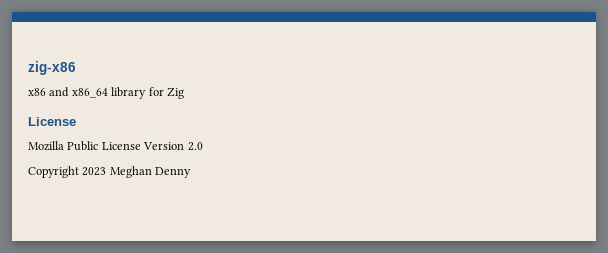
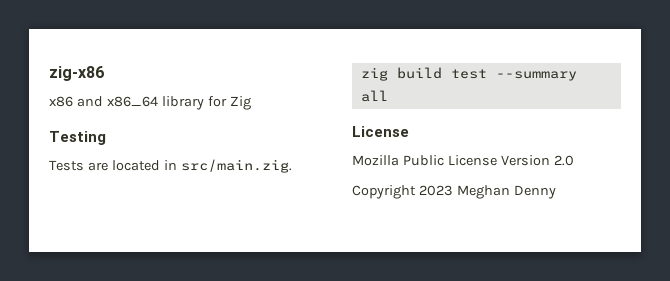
(184, 93) none -> [49,131,106,145] [49,159,292,173] [360,67,577,81] [360,90,388,102] // Testing // Tests are located in src/main.zig. // zig build test --summary all

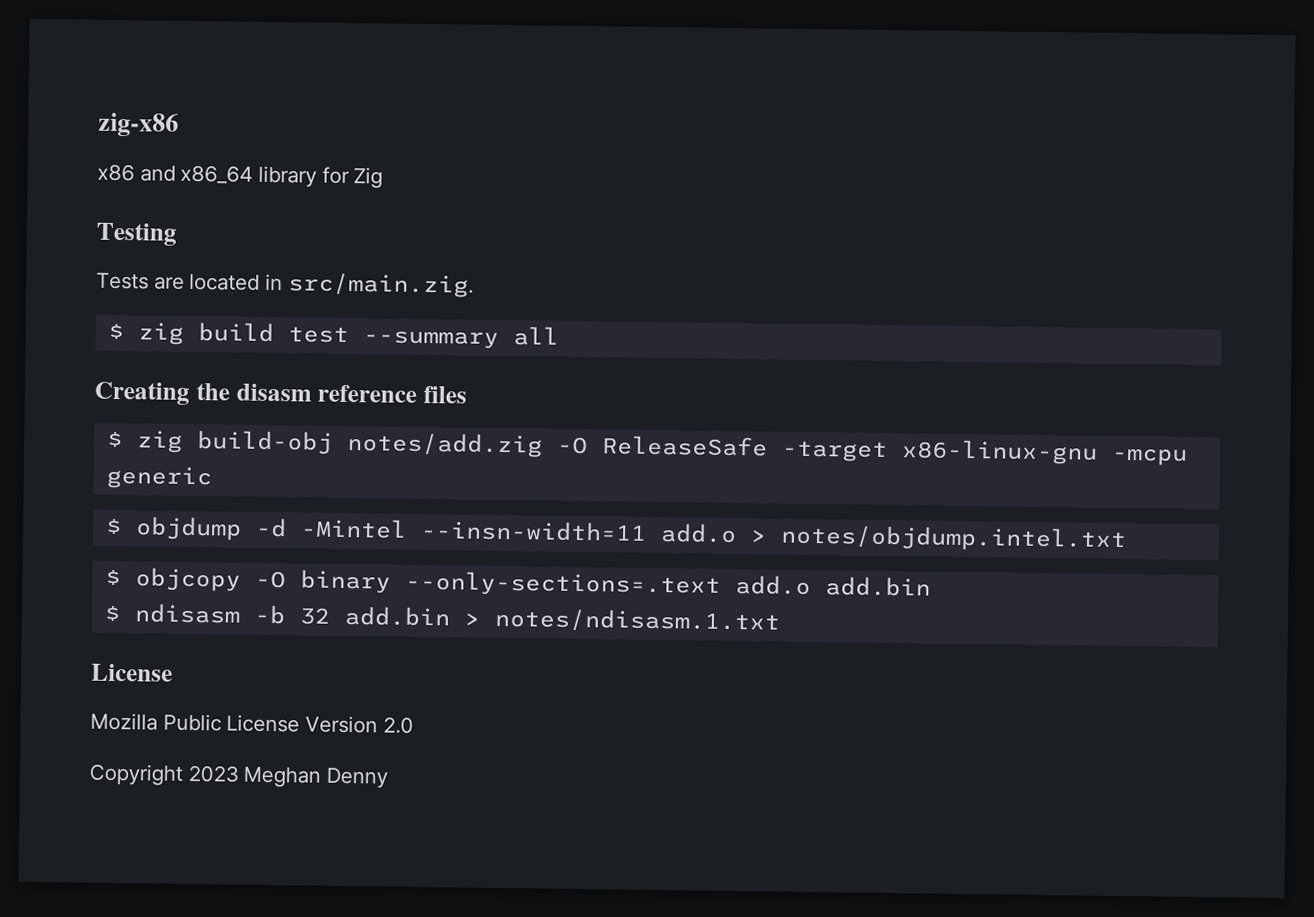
(292, 166) none -> [107,322,124,340] $
(388, 96) none -> [94,381,467,405] [106,430,1188,466] [105,465,212,490] [104,516,1127,553] [104,567,931,598] [103,603,781,634] // Creating the disasm reference files // $ zig build-obj notes/add.zig -O ReleaseSafe -target x86-linux-gnu -mcpu generic // $ objdump -d -Mintel --insn-width=11 add.o > notes/objdump.intel.txt // $ objcopy -O binary --only-sections=.text add.o add.bin // $ ndisasm -b 32 add.bin > notes/ndisasm.1.txt

